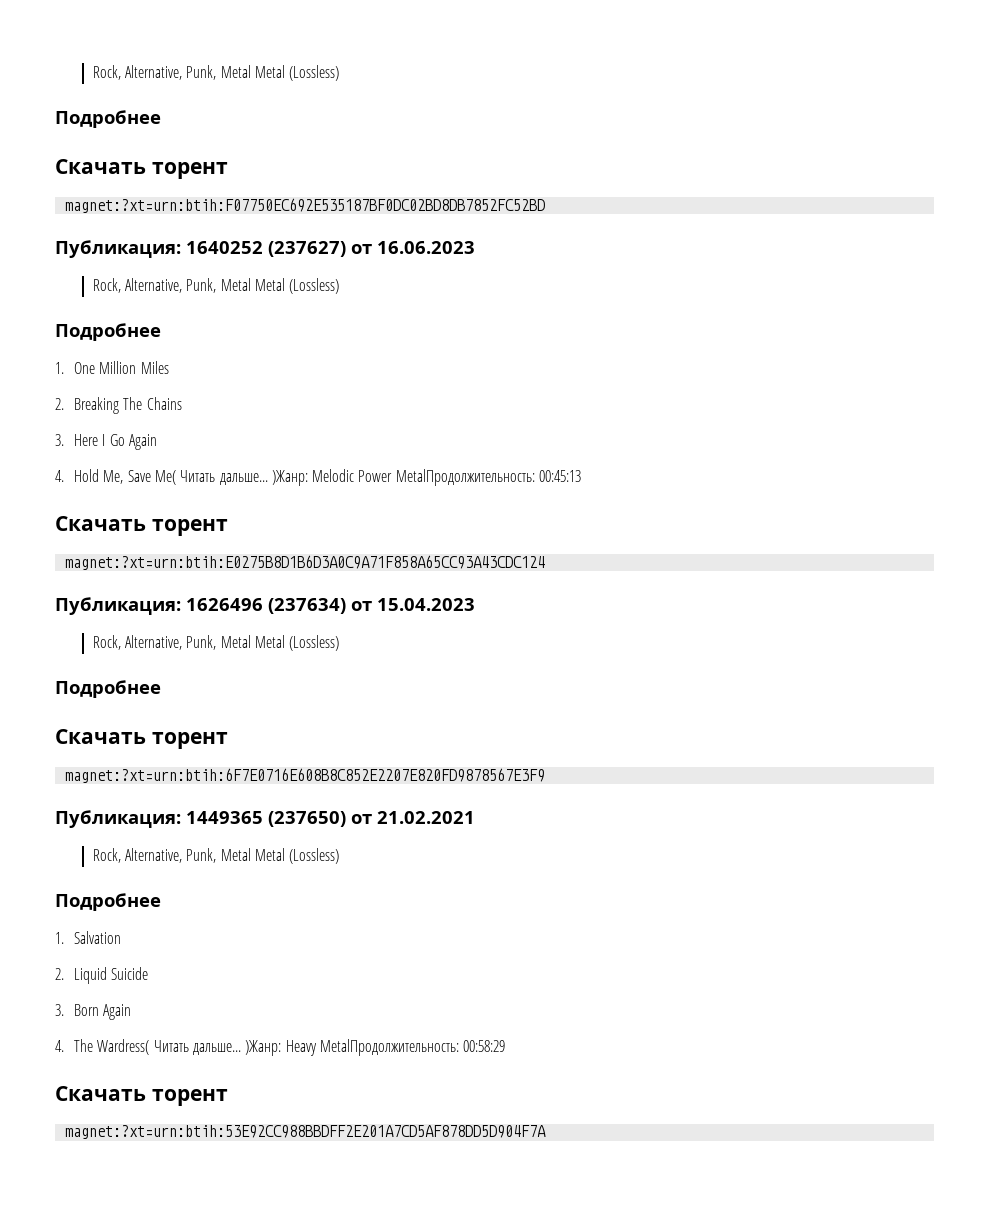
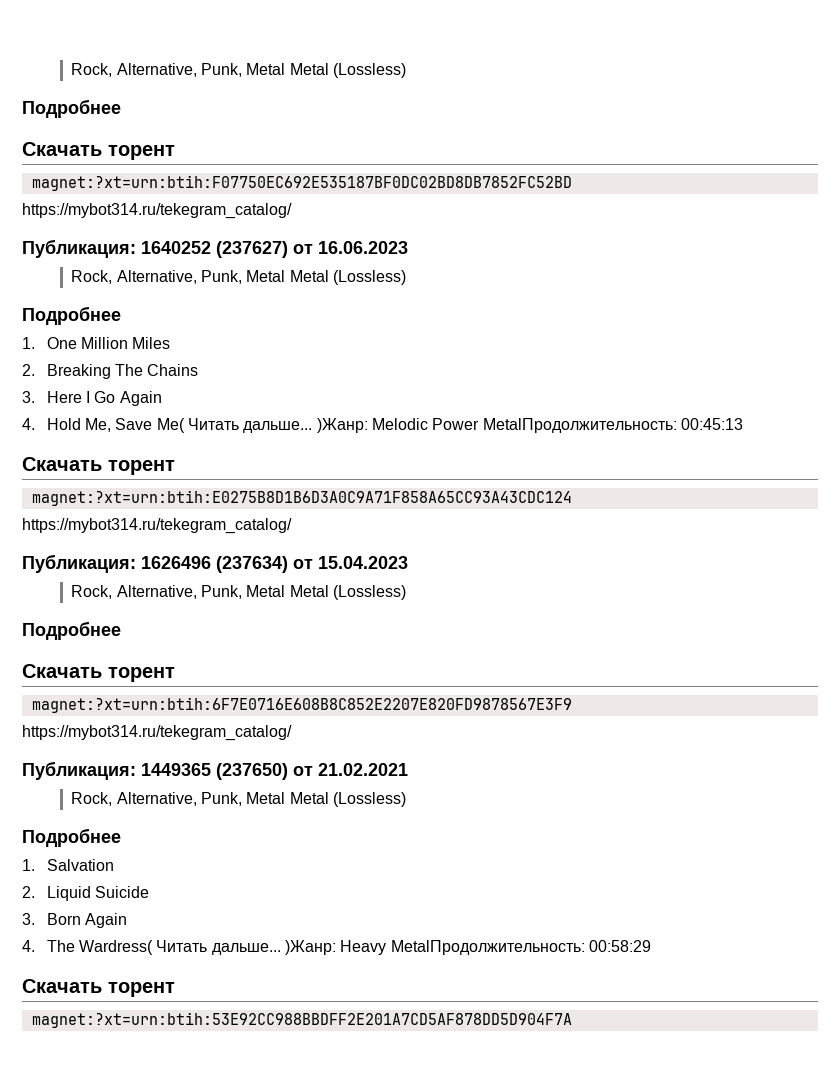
(545, 205) none -> [22,203,292,219] // https://mybot314.ru/tekegram_catalog/
(545, 562) none -> [22,518,292,534] // https://mybot314.ru/tekegram_catalog/
(545, 775) none -> [22,725,292,741] // https://mybot314.ru/tekegram_catalog/

